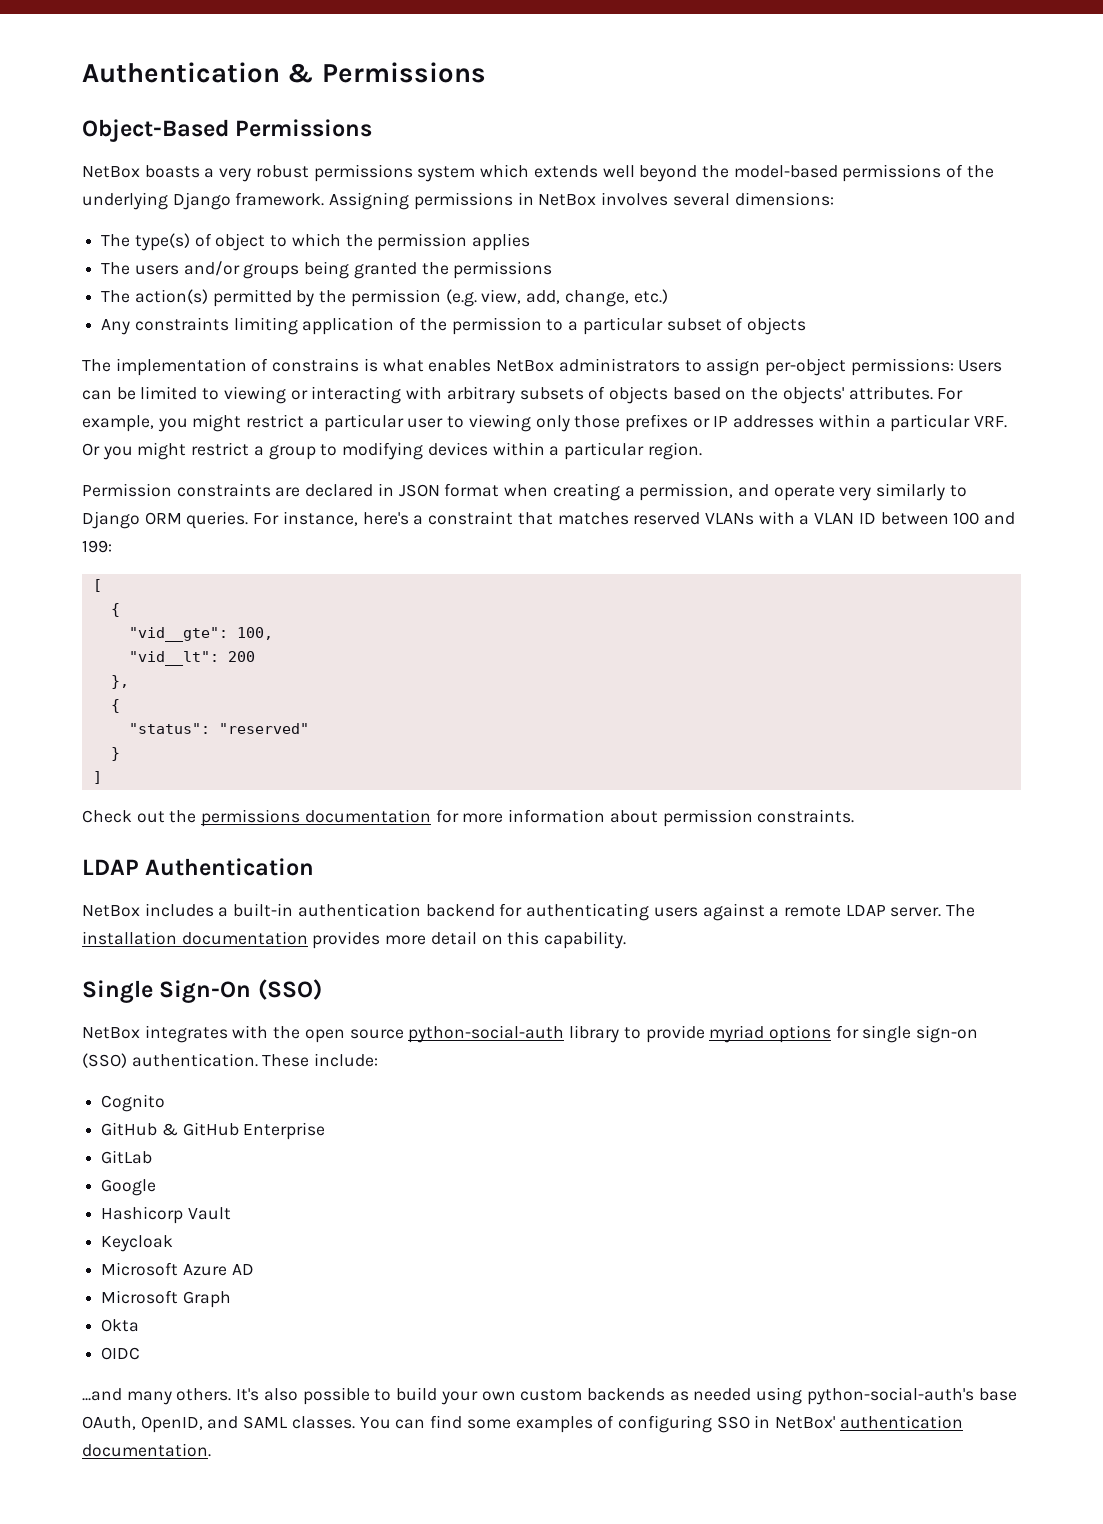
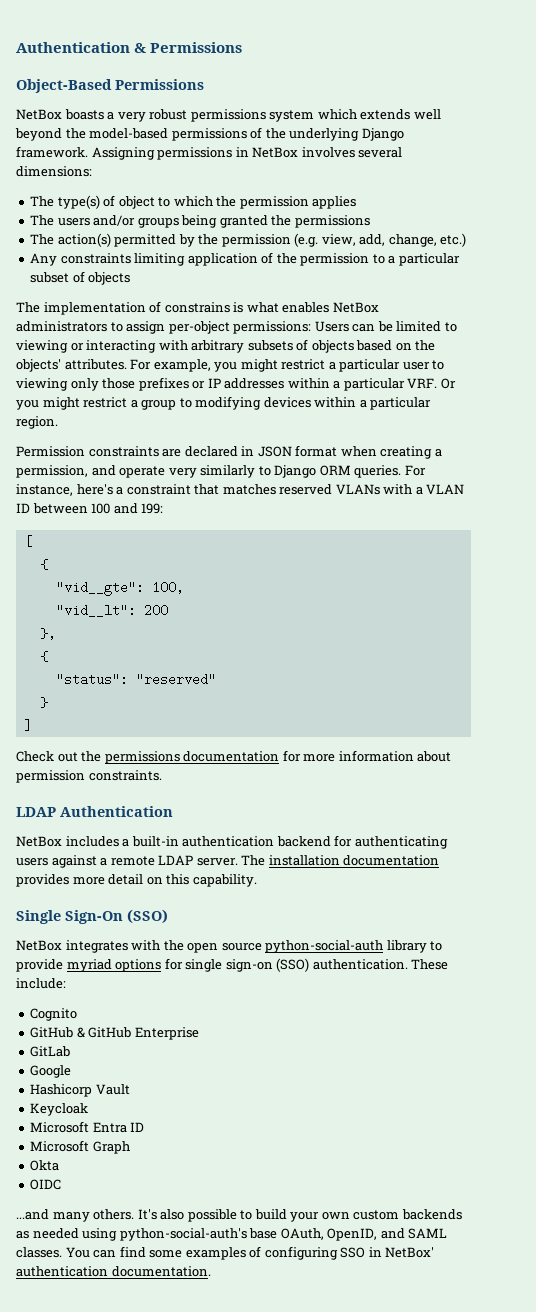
[182,1264,254,1276] Azure AD -> [92,1122,145,1133] Entra ID

